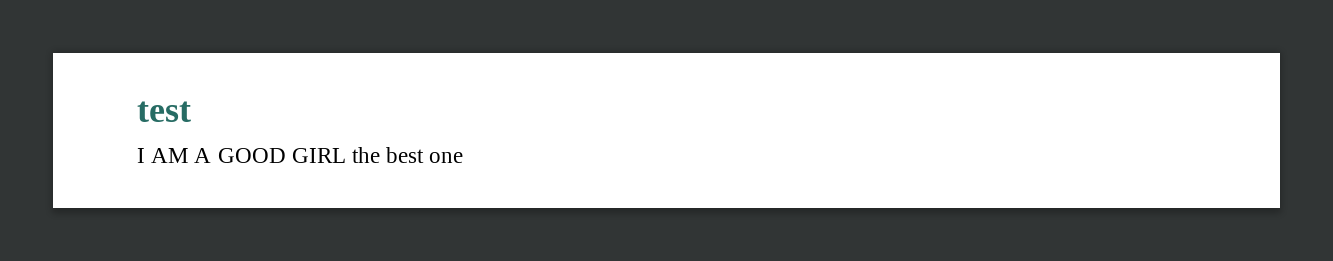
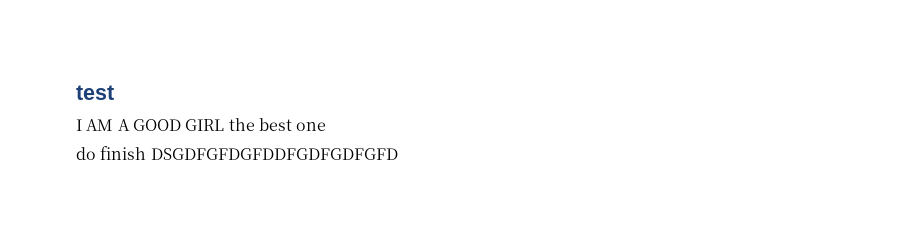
(464, 157) none -> [76,146,398,160] // do finish DSGDFGFDGFDDFGDFGDFGFD

